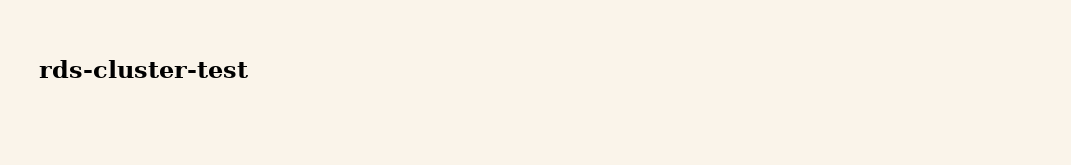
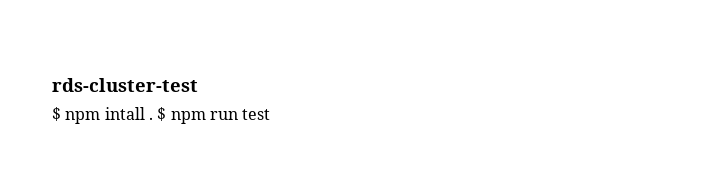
(248, 69) none -> [52,107,271,124] // $ npm intall . $ npm run test

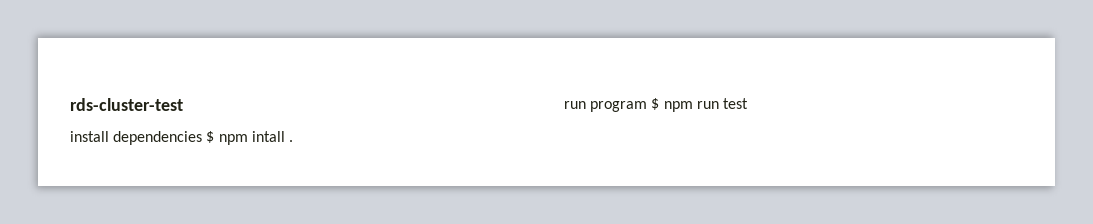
(198, 85) none -> [70,131,203,145] install dependencies
(153, 118) none -> [564,101,648,112] // run program

